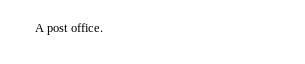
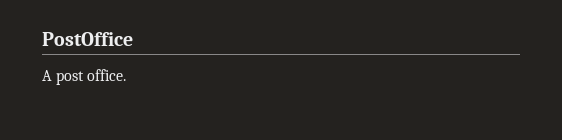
(35, 28) none -> [42,32,133,46] PostOffice //

